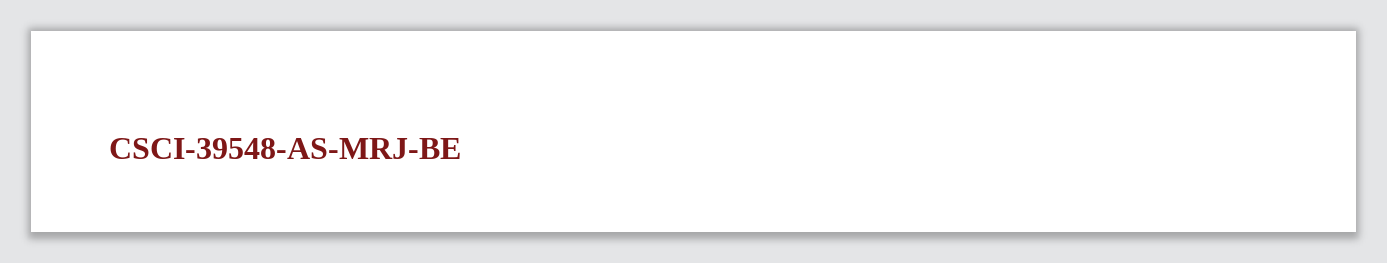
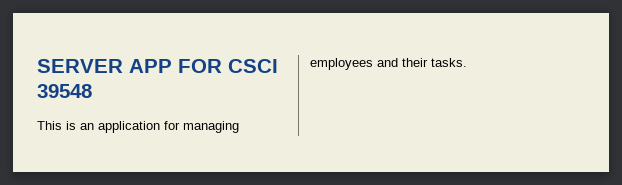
[109,138,461,159] CSCI-39548-AS-MRJ-BE -> [37,59,278,73] [37,84,92,98] [37,121,239,133] [310,58,467,70] SERVER APP FOR CSCI 39548 // This is an application for managing employees and their tasks.

